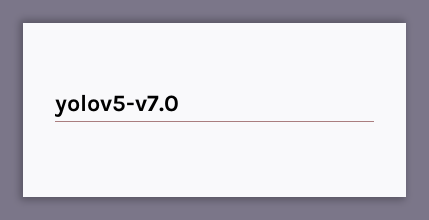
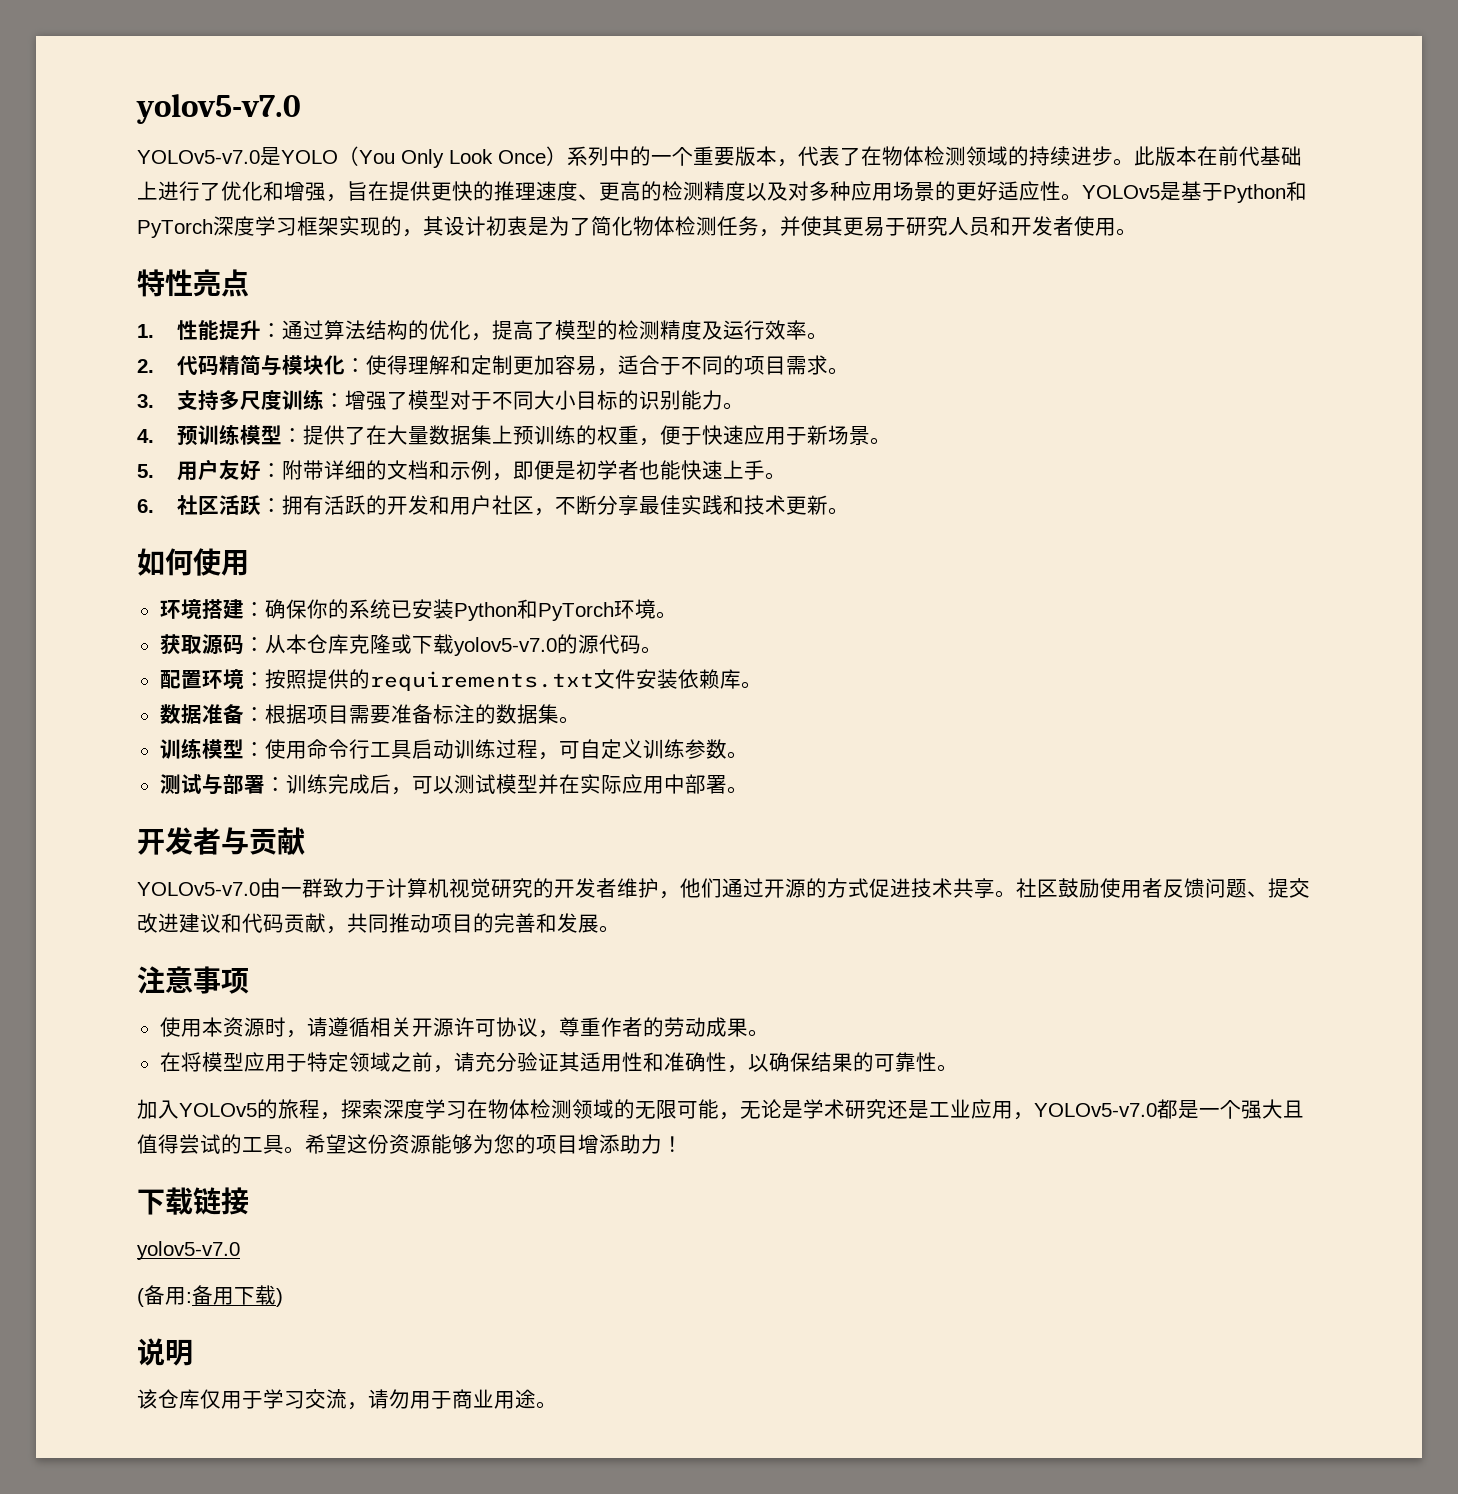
[55,94,179,117] yolov5-v7.0 -> [136,94,301,124] [137,146,1302,168] [137,181,1307,203] [137,216,1137,238] [137,269,249,297] [137,320,829,341] [137,355,850,376] [137,389,745,411] [137,424,892,446] [137,459,787,481] [137,495,850,516] [137,548,249,576] [159,599,677,621] [159,634,662,656] [159,669,762,691] [159,704,580,724] [159,738,748,760] [159,774,748,795] [137,827,305,855] [137,878,1310,899] [137,913,620,934] [137,966,249,994] [159,1017,769,1038] [159,1052,958,1073] [137,1099,1304,1120] [137,1134,683,1154] [137,1187,249,1215] [137,1241,240,1260] [137,1285,283,1307] [137,1338,193,1366] [137,1389,557,1410] yolov5-v7.0 // YOLOv5-v7.0是YOLO（You Only Look Once）系列中的一个重要版本，代表了在物体检测领域的持续进步。此版本在前代基础上进行了优化和增强，旨在提供更快的推理速度、更高的检测精度以及对多种应用场景的更好适应性。YOLOv5是基于Python和PyTorch深度学习框架实现的，其设计初衷是为了简化物体检测任务，并使其更易于研究人员和开发者使用。 // 特性亮点 // 1.性能提升：通过算法结构的优化，提高了模型的检测精度及运行效率。 // 2.代码精简与模块化：使得理解和定制更加容易，适合于不同的项目需求。 // 3.支持多尺度训练：增强了模型对于不同大小目标的识别能力。 // 4.预训练模型：提供了在大量数据集上预训练的权重，便于快速应用于新场景。 // 5.用户友好：附带详细的文档和示例，即便是初学者也能快速上手。 // 6.社区活跃：拥有活跃的开发和用户社区，不断分享最佳实践和技术更新。 // 如何使用 // 环境搭建：确保你的系统已安装Python和PyTorch环境。 // 获取源码：从本仓库克隆或下载yolov5-v7.0的源代码。 // 配置环境：按照提供的requirements.txt文件安装依赖库。 // 数据准备：根据项目需要准备标注的数据集。 // 训练模型：使用命令行工具启动训练过程，可自定义训练参数。 // 测试与部署：训练完成后，可以测试模型并在实际应用中部署。 // 开发者与贡献 // YOLOv5-v7.0由一群致力于计算机视觉研究的开发者维护，他们通过开源的方式促进技术共享。社区鼓励使用者反馈问题、提交改进建议和代码贡献，共同推动项目的完善和发展。 // 注意事项 // 使用本资源时，请遵循相关开源许可协议，尊重作者的劳动成果。 // 在将模型应用于特定领域之前，请充分验证其适用性和准确性，以确保结果的可靠性。 // 加入YOLOv5的旅程，探索深度学习在物体检测领域的无限可能，无论是学术研究还是工业应用，YOLOv5-v7.0都是一个强大且值得尝试的工具。希望这份资源能够为您的项目增添助力！ // 下载链接 // yolov5-v7.0 // (备用:备用下载) // 说明 // 该仓库仅用于学习交流，请勿用于商业用途。

